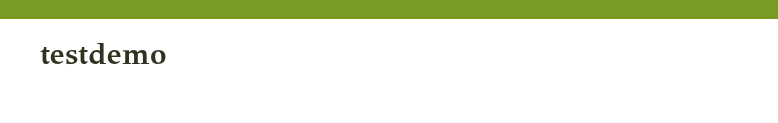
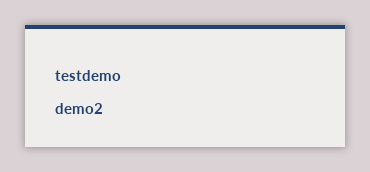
(166, 54) none -> [55,103,103,114] // demo2

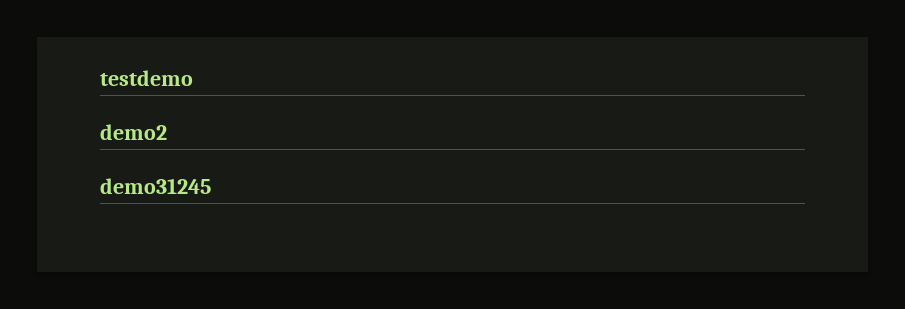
(103, 108) none -> [100,178,211,194] // demo31245

